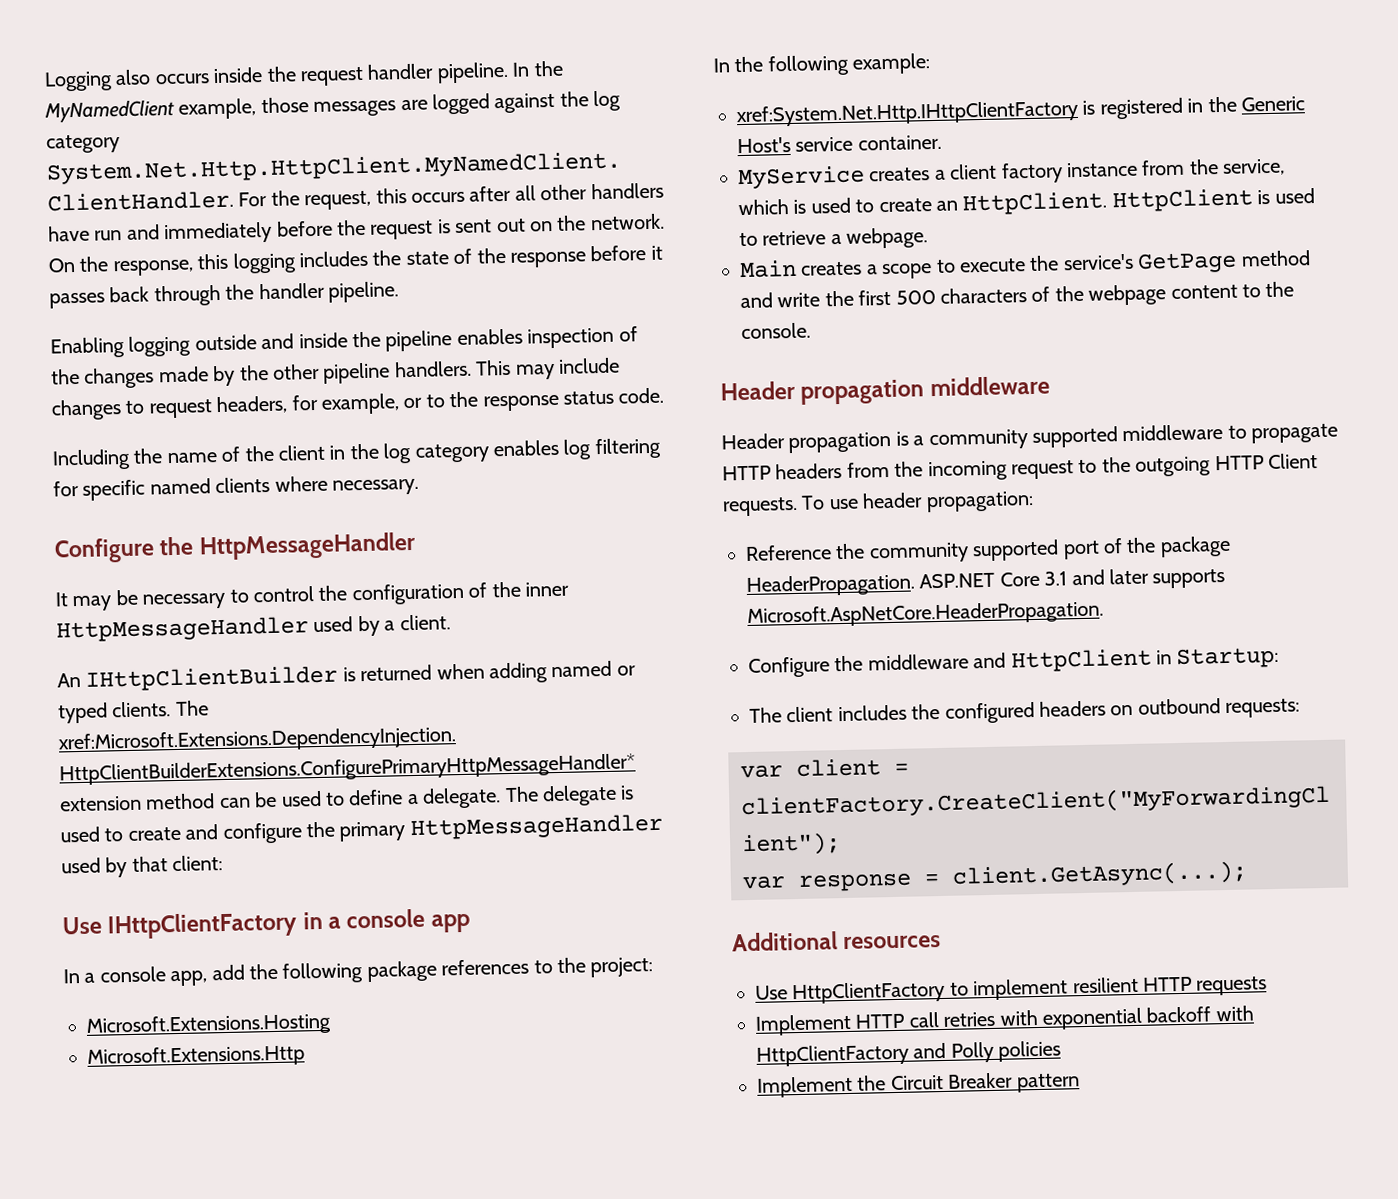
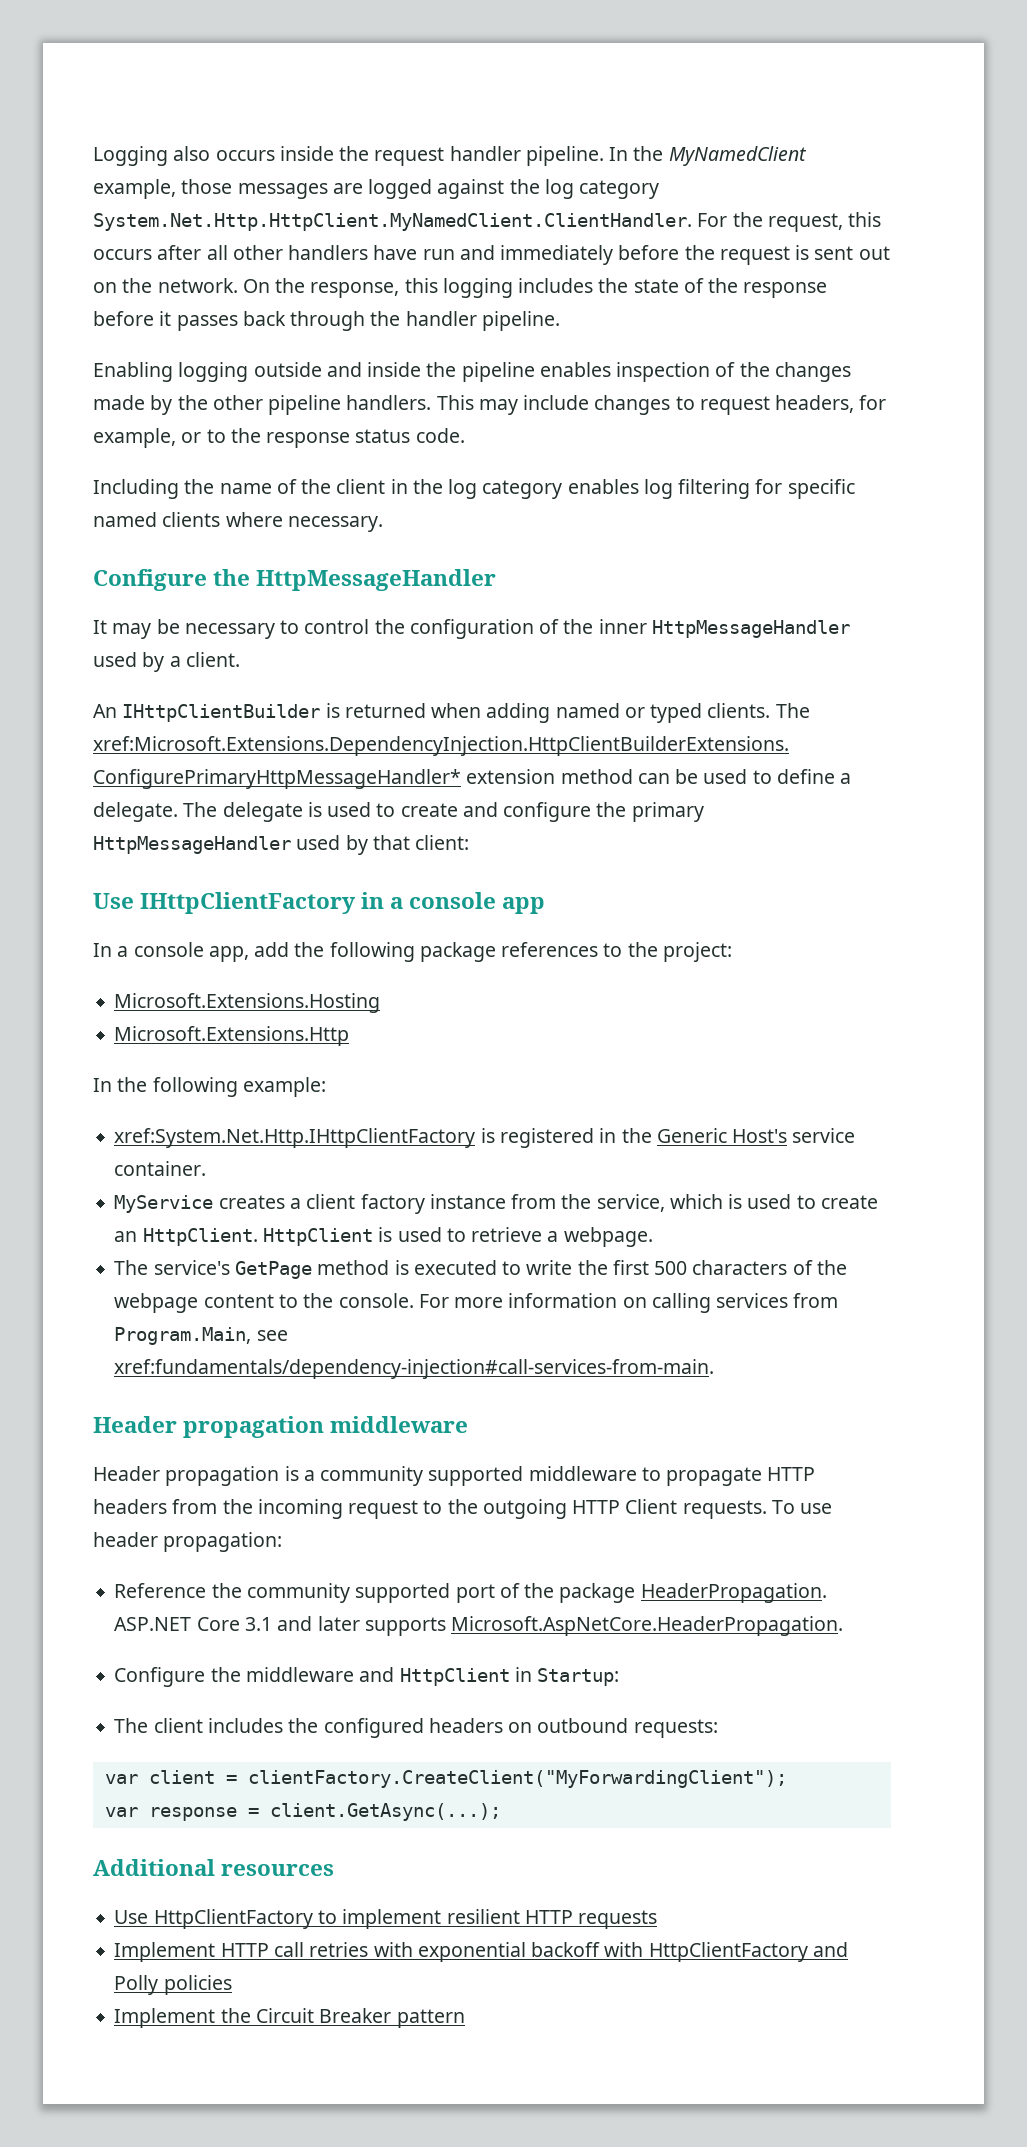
[739,250,1311,280] [740,292,773,309] Main creates a scope to execute the service's GetPage method and -> [114,1260,522,1279] The service's GetPage method is executed to
(811, 331) none -> [418,1293,839,1313] [114,1327,288,1345] [114,1359,715,1379] For more information on calling services from Program.Main, see xref:fundamentals/dependency-injection#call-services-from-main.

